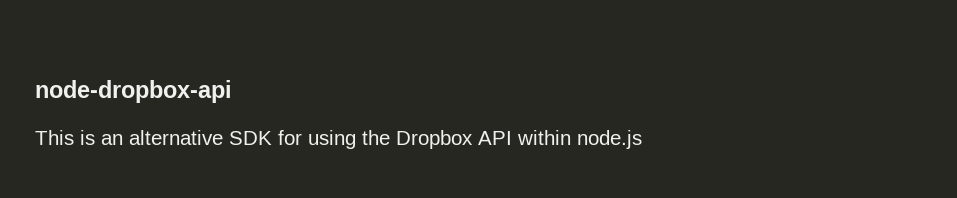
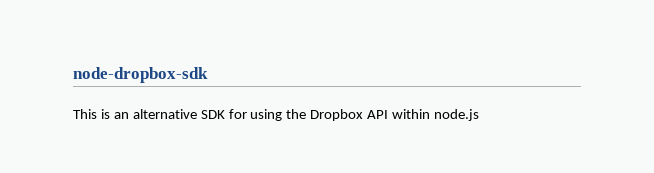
[35,80,232,103] node-dropbox-api -> [73,67,208,83] node-dropbox-sdk

